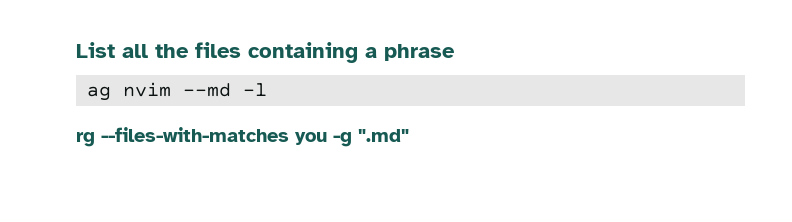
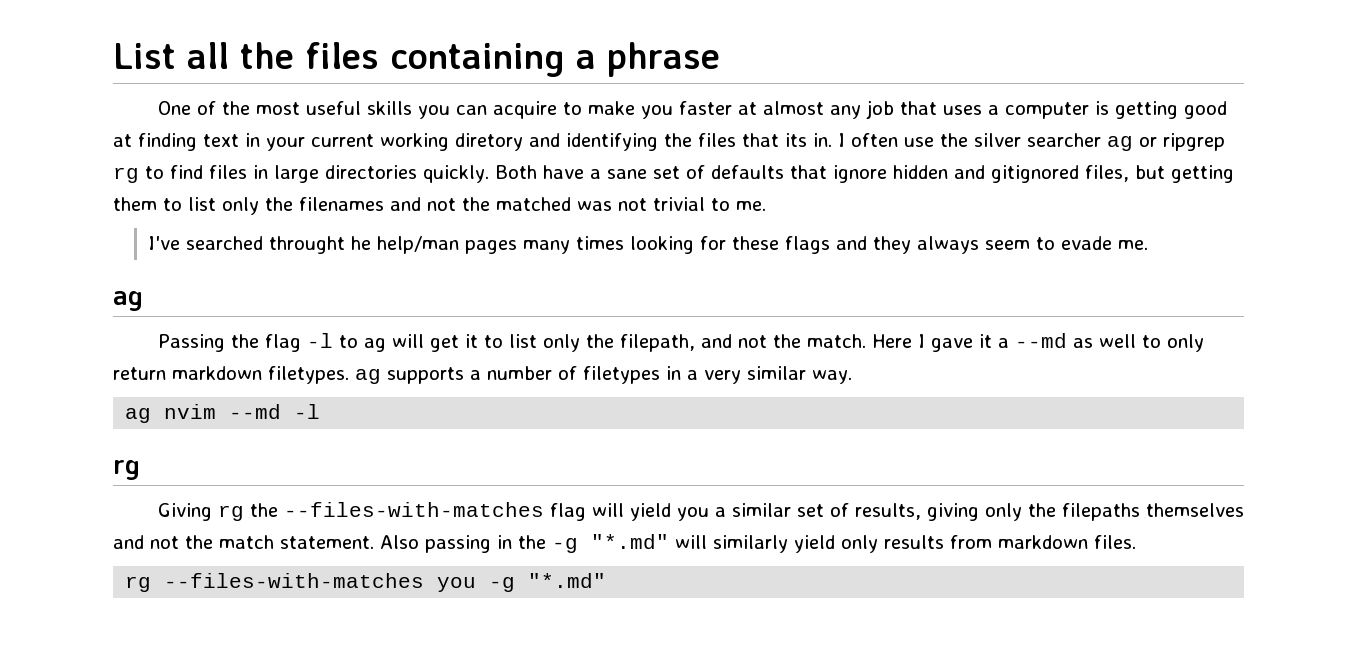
(455, 52) none -> [157,100,1227,119] [113,133,1225,151] [113,165,1234,183] [113,197,766,215] [148,236,1149,254] [113,291,143,311] [157,333,1204,352] [113,366,852,384] // One of the most useful skills you can acquire to make you faster at almost any job that uses a computer is getting good at finding text in your current working diretory and identifying the files that its in. I often use the silver searcher ag or ripgrep rg to find files in large directories quickly. Both have a sane set of defaults that ignore hidden and gitignored files, but getting them to list only the filenames and not the matched was not trivial to me. // I've searched throught he help/man pages many times looking for these flags and they always seem to evade me. // ag // Passing the flag -l to ag will get it to list only the filepath, and not the match. Here I gave it a --md as well to only return markdown filetypes. ag supports a number of filetypes in a very similar way.
(95, 139) none -> [157,502,1244,521] [113,534,1136,553] [125,576,152,592] // Giving rg the --files-with-matches flag will yield you a similar set of results, giving only the filepaths themselves and not the match statement. Also passing in the -g "*.md" will similarly yield only results from markdown files. // rg
[358,129,409,142] ".md" -> [528,573,607,588] "*.md"

